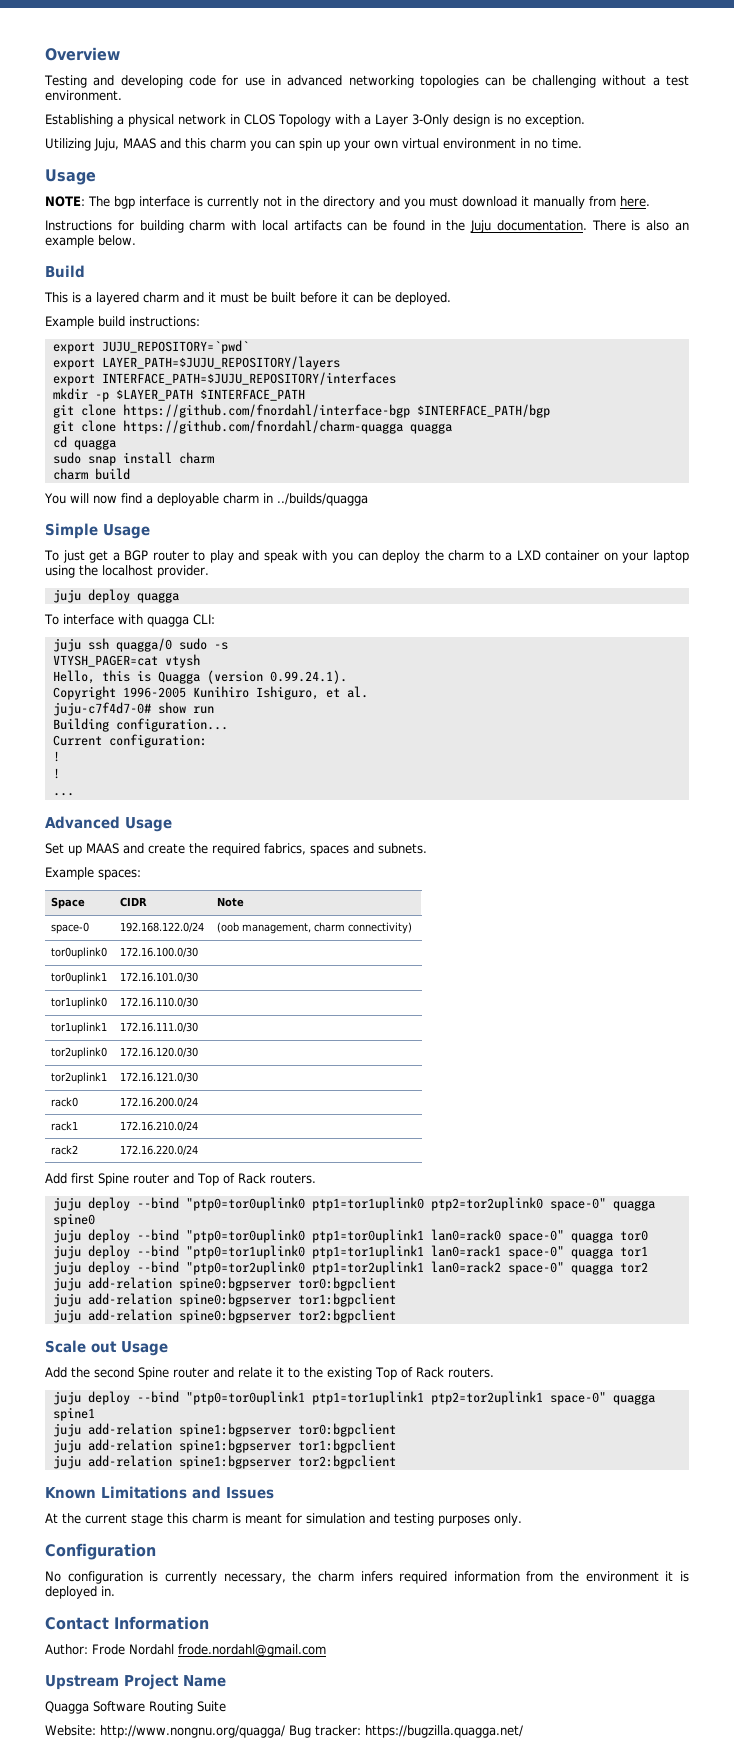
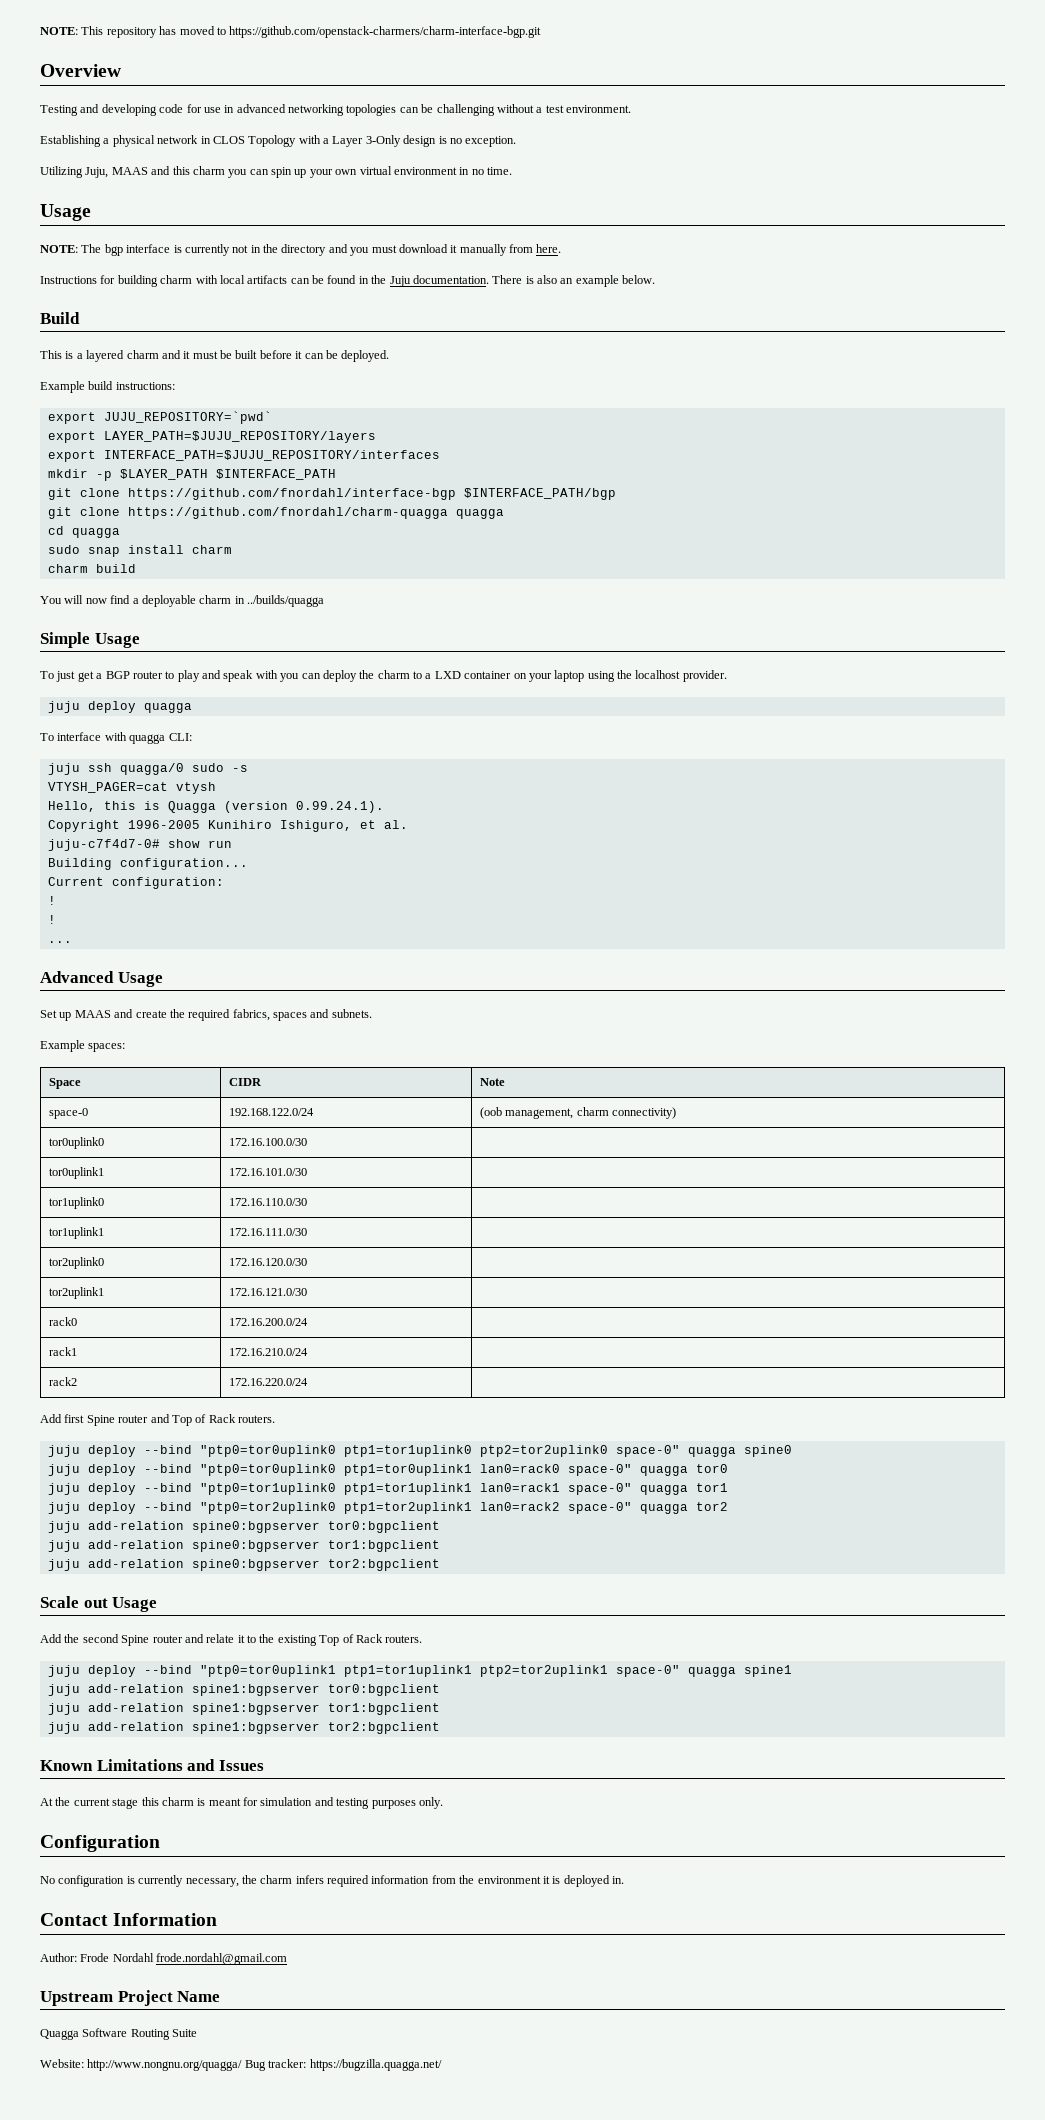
(45, 54) none -> [40,26,542,38] NOTE: This repository has moved to https://github.com/openstack-charmers/charm-interface-bgp.git //

